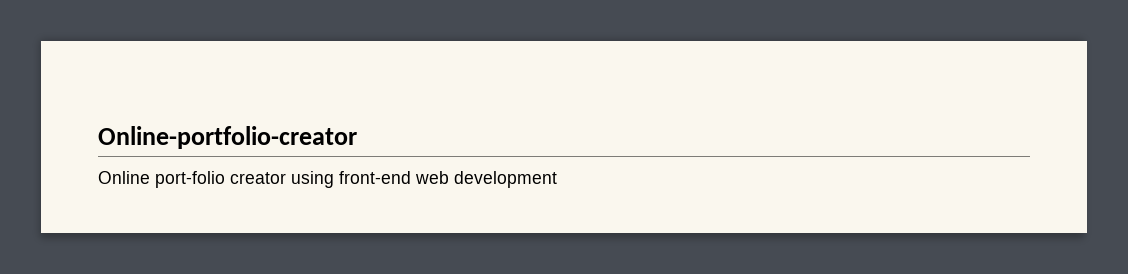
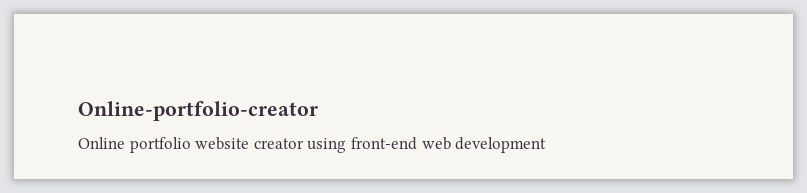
[155,171,225,188] port-folio -> [129,137,250,153] portfolio website

